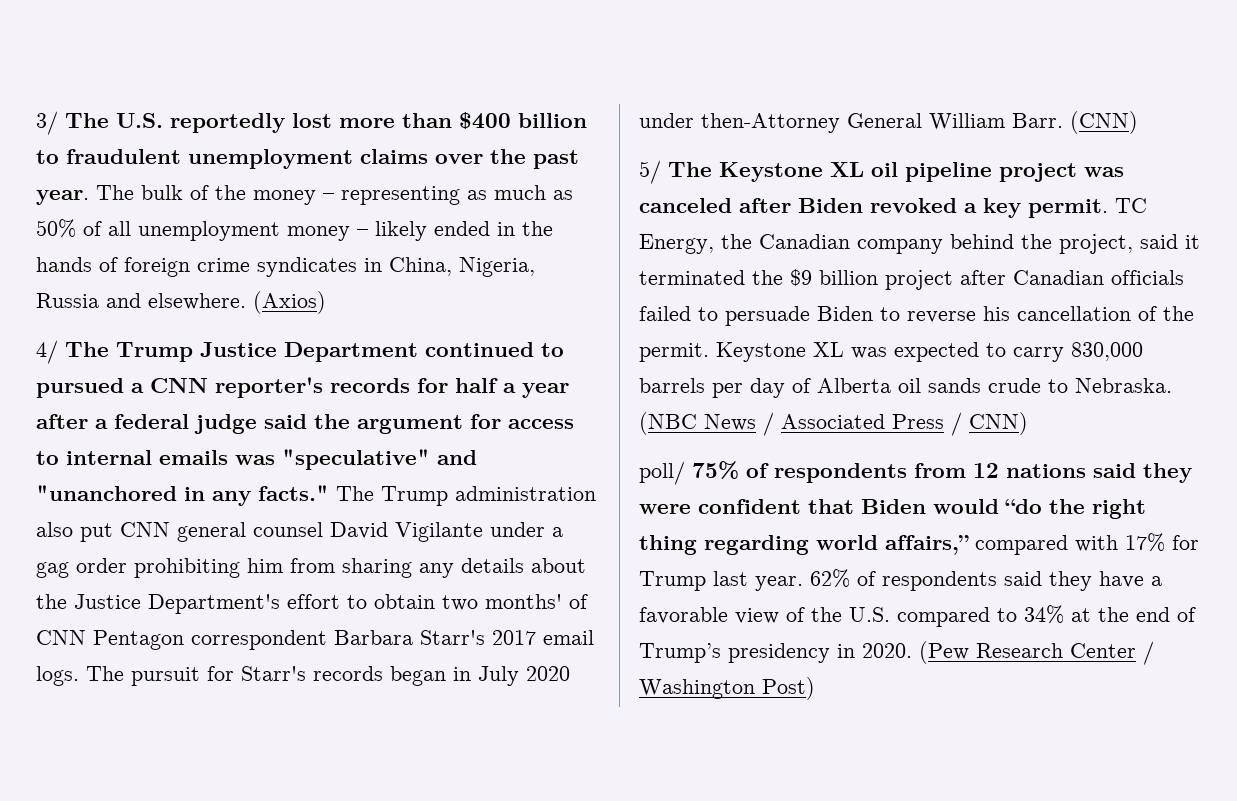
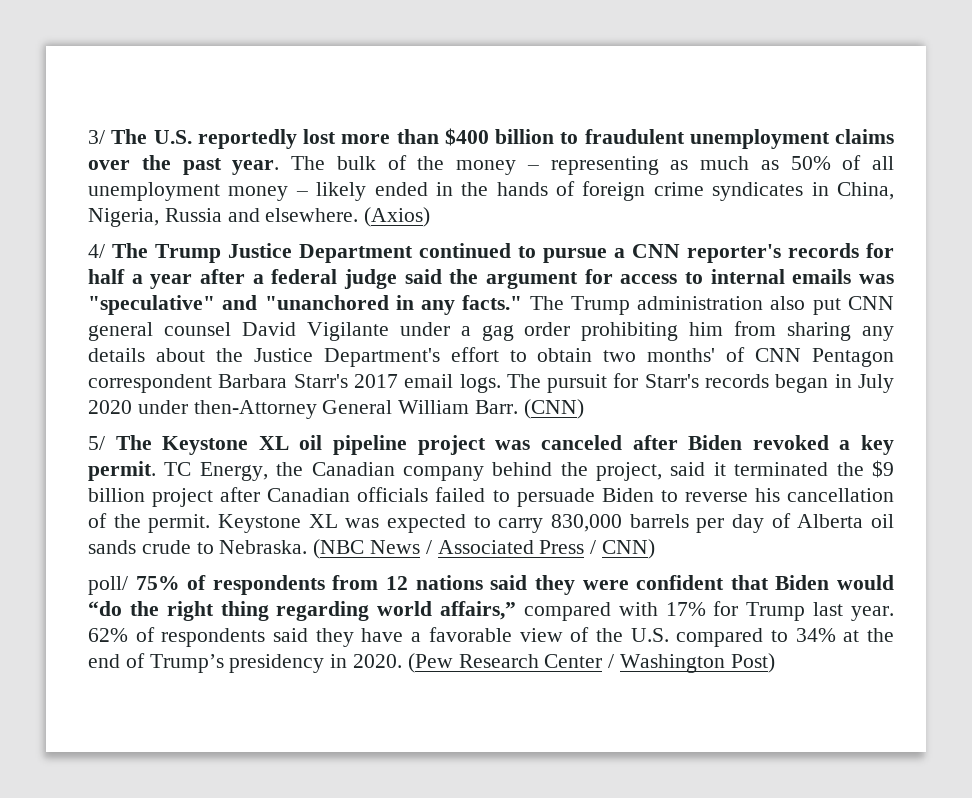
[36,378,124,398] pursued -> [543,248,607,263] pursue

